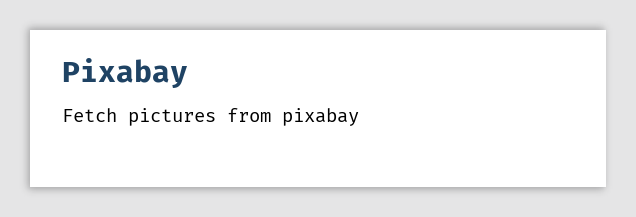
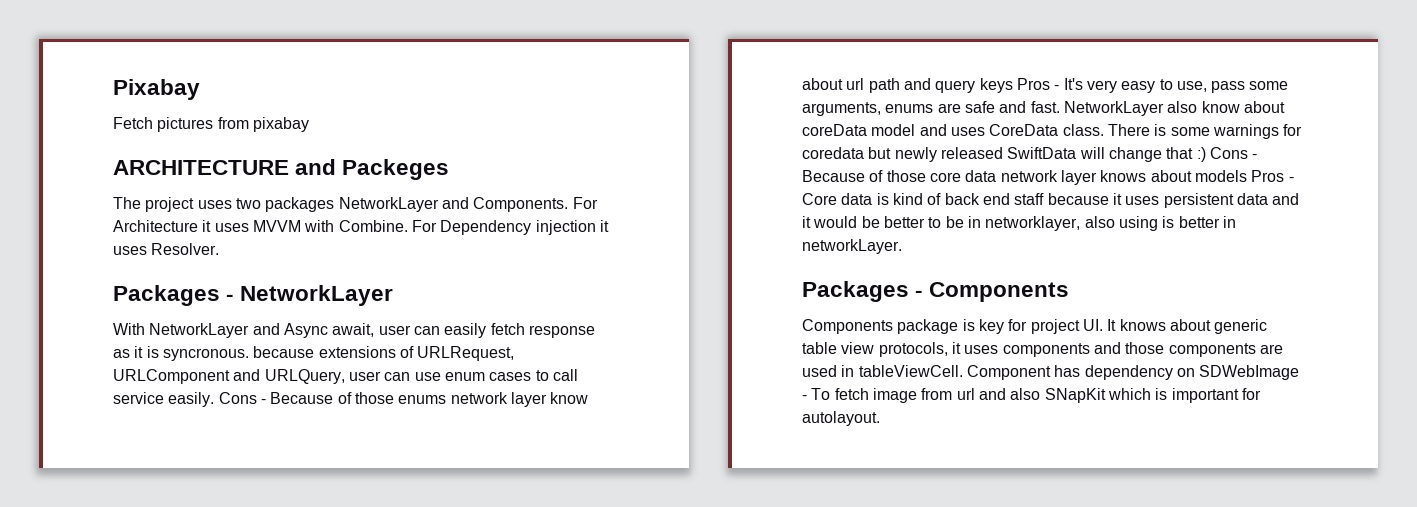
(359, 117) none -> [113,159,450,180] [113,197,598,212] [113,220,609,235] [113,243,220,255] [113,285,394,306] [113,323,595,338] [113,346,515,361] [113,369,578,384] [113,392,589,407] [802,78,1289,93] [802,101,1285,116] [802,124,1303,139] [802,147,1258,162] [802,170,1294,185] [802,193,1300,208] [802,216,1236,231] [802,239,902,254] [802,281,1070,302] [802,319,1268,334] [802,342,1283,357] [802,365,1300,380] [802,388,1261,403] [802,411,880,426] // ARCHITECTURE and Packeges // The project uses two packages NetworkLayer and Components. For Architecture it uses MVVM with Combine. For Dependency injection it uses Resolver. // Packages - NetworkLayer // With NetworkLayer and Async await, user can easily fetch response as it is syncronous. because extensions of URLRequest, URLComponent and URLQuery, user can use enum cases to call service easily. Cons - Because of those enums network layer know about url path and query keys Pros - It's very easy to use, pass some arguments, enums are safe and fast. NetworkLayer also know about coreData model and uses CoreData class. There is some warnings for coredata but newly released SwiftData will change that :) Cons - Because of those core data network layer knows about models Pros - Core data is kind of back end staff because it uses persistent data and it would be better to be in networklayer, also using is better in networkLayer. // Packages - Components // Components package is key for project UI. It knows about generic table view protocols, it uses components and those components are used in tableViewCell. Component has dependency on SDWebImage - To fetch image from url and also SNapKit which is important for autolayout.

